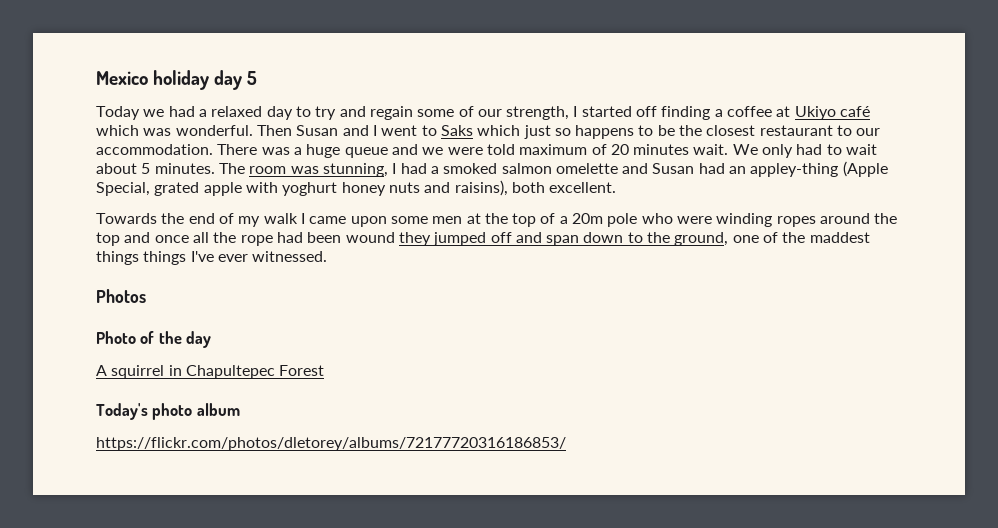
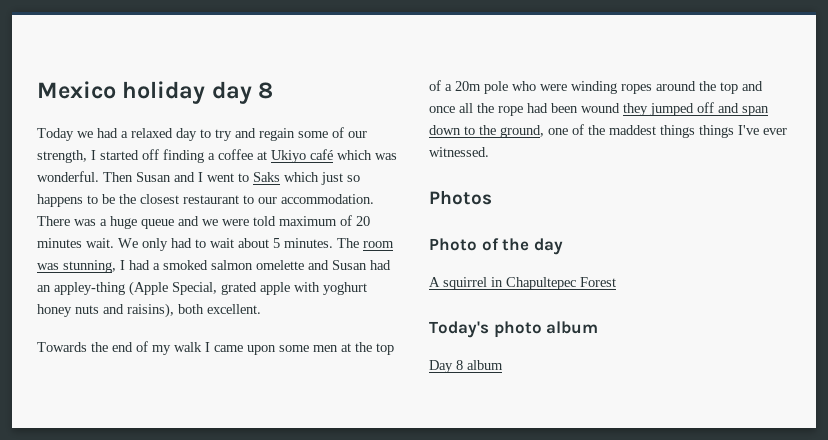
[247,71,258,85] 5 -> [258,82,274,99] 8
[96,437,566,451] https://flickr.com/photos/dletorey/albums/72177720316186853/ -> [429,360,503,373] Day 8 album

